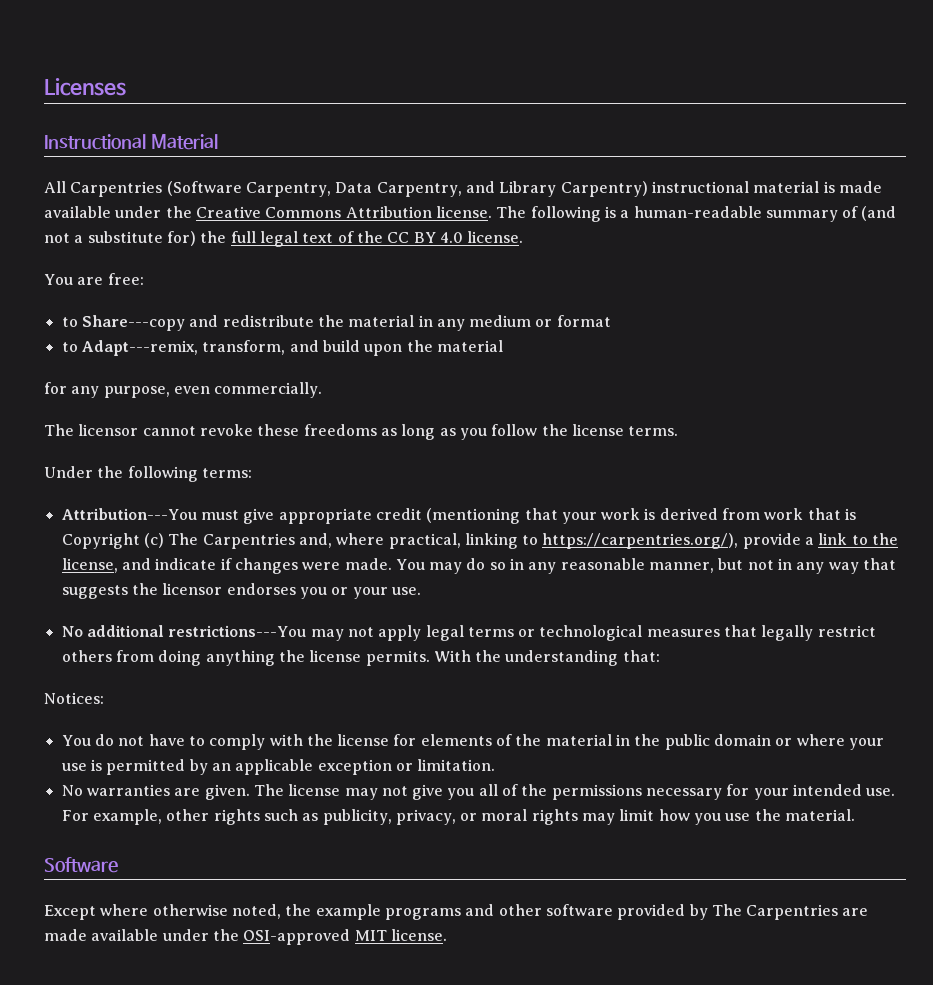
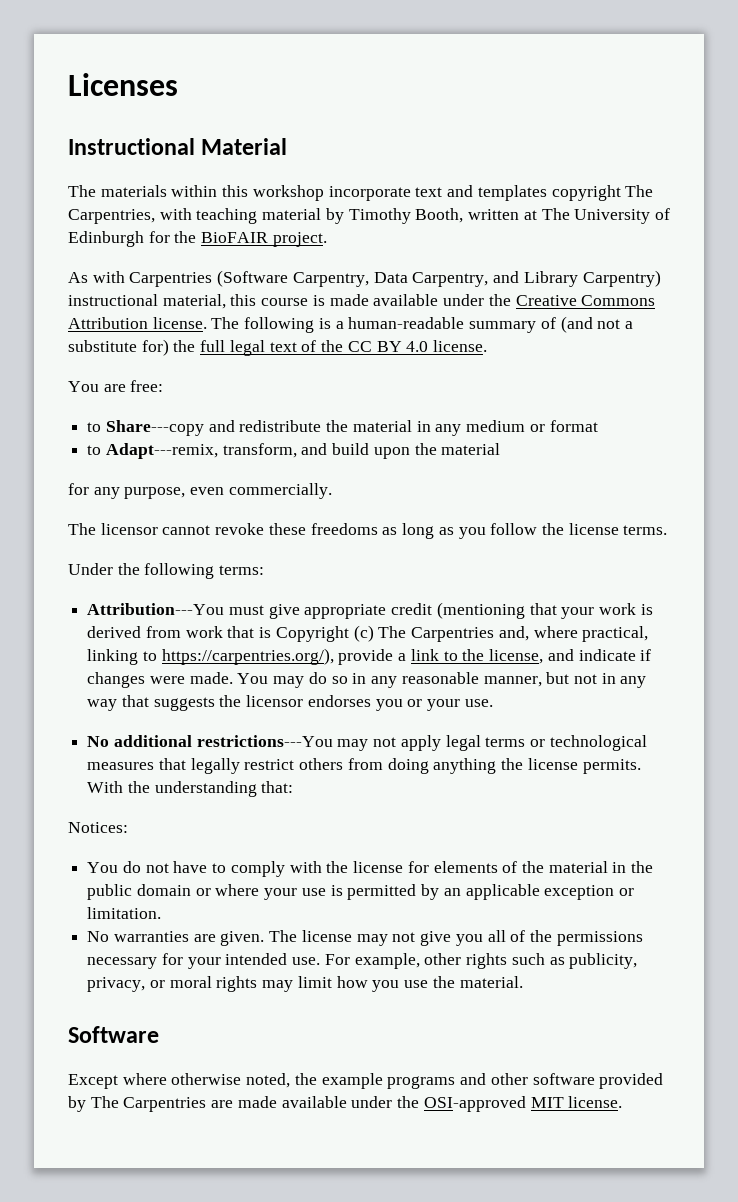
[44,181,66,193] All -> [68,185,654,201] [68,208,670,224] [68,231,327,247] [68,271,125,283] The materials within this workshop incorporate text and templates copyright The Carpentries, with teaching material by Timothy Booth, written at The University of Edinburgh for the BioFAIR project. // As with
[753,181,820,193] material -> [162,294,309,309] material, this course

